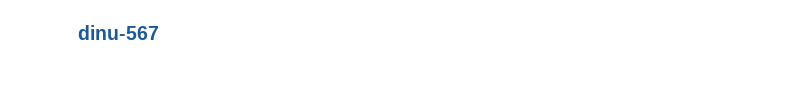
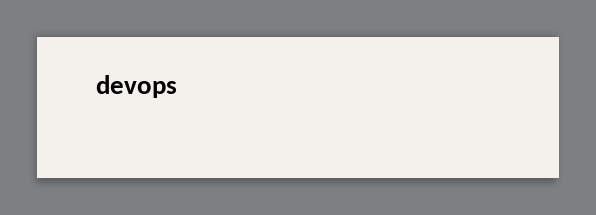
[78,25,159,40] dinu-567 -> [96,75,177,98] devops

